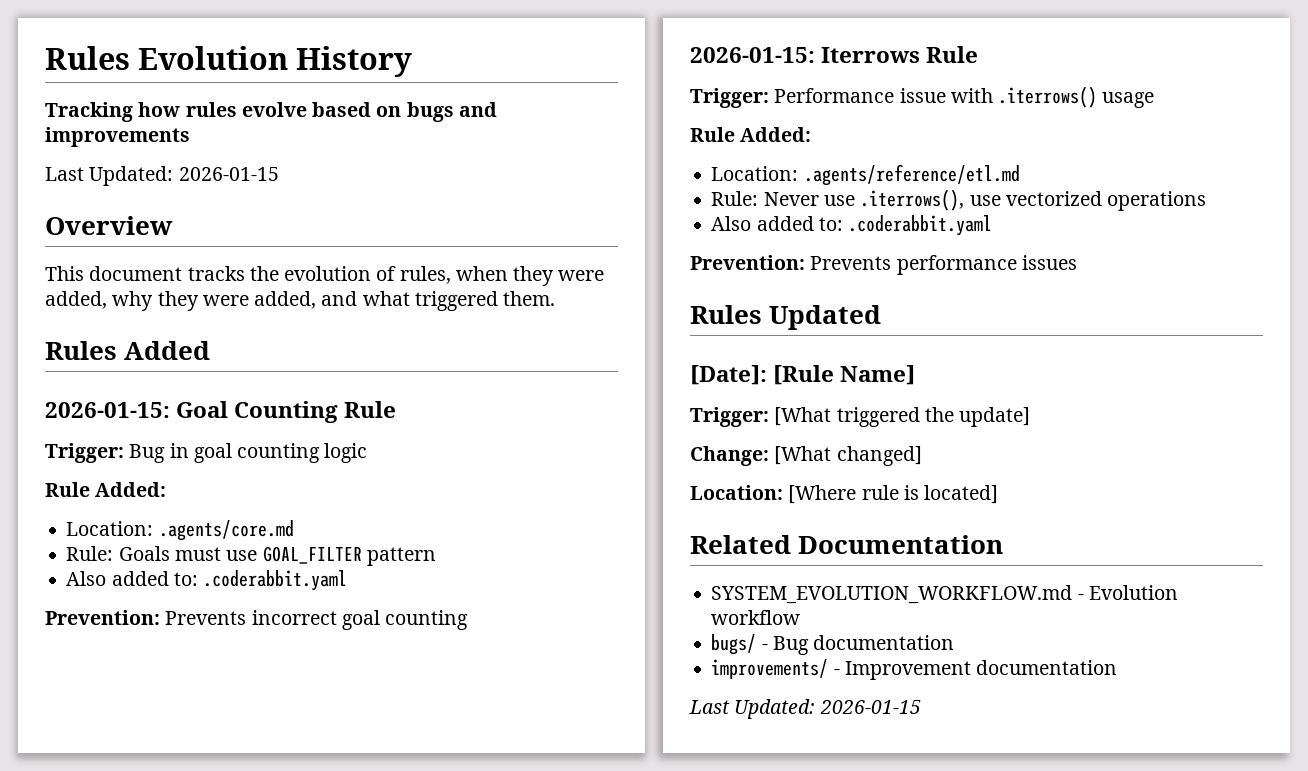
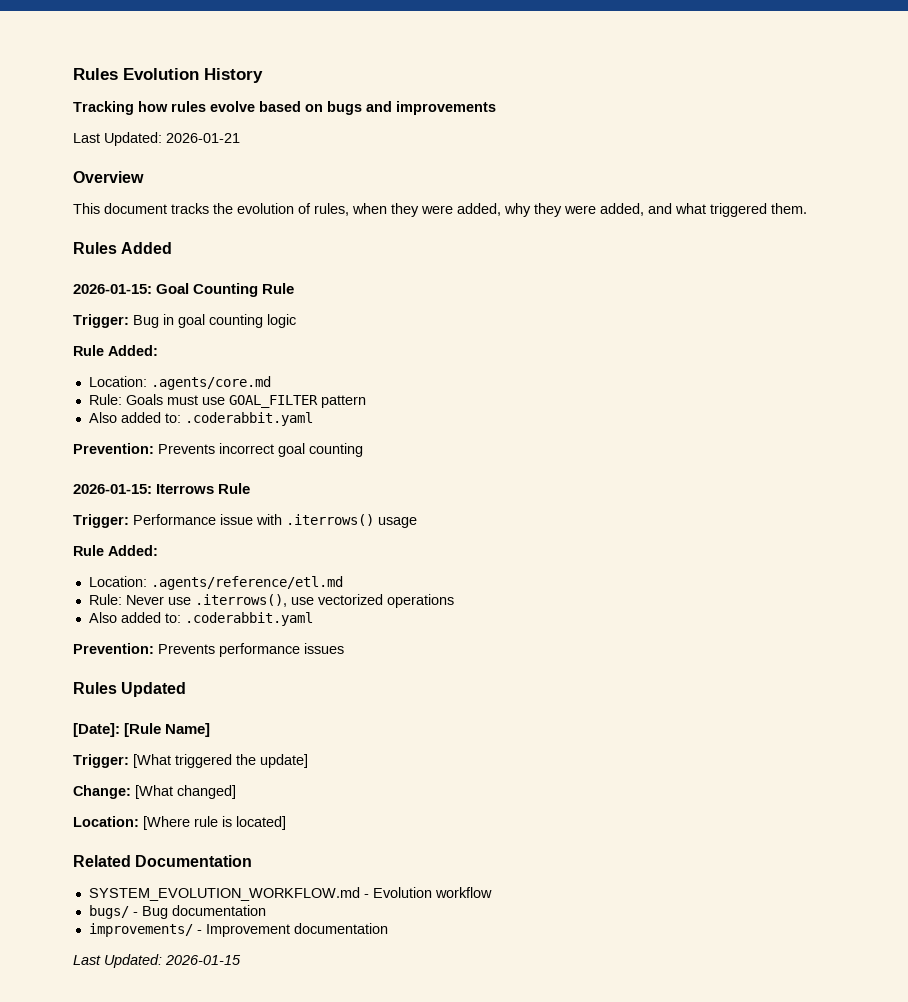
[178,167,279,181] 2026-01-15 -> [166,133,240,143] 2026-01-21

